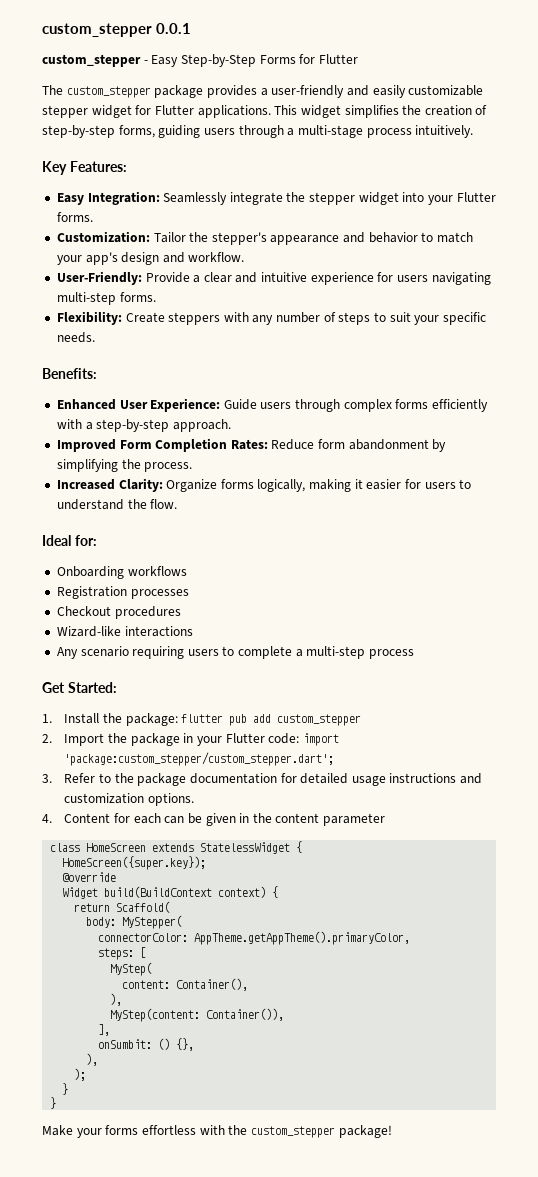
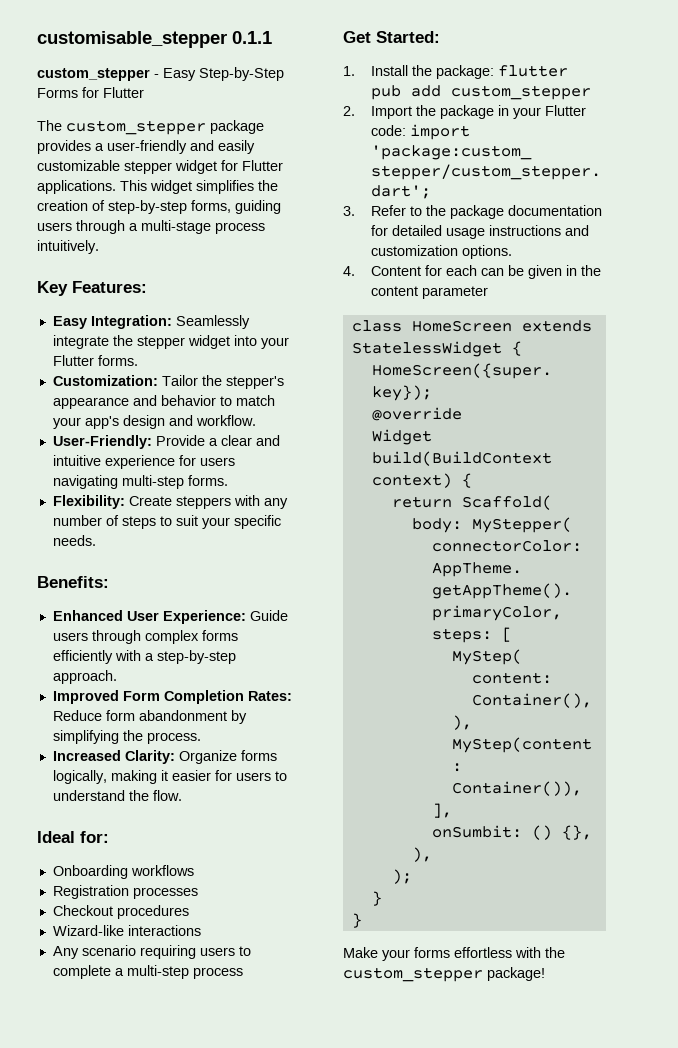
[42,23,191,37] custom_stepper 0.0.1 -> [37,31,272,48] customisable_stepper 0.1.1

